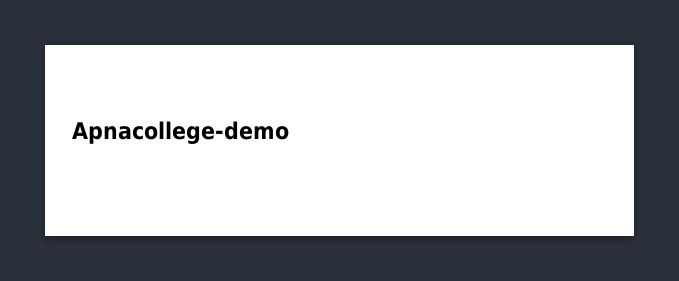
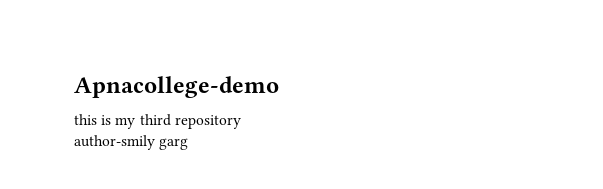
(289, 132) none -> [74,114,241,129] [74,135,189,150] // this is my third repository // author-smily garg

